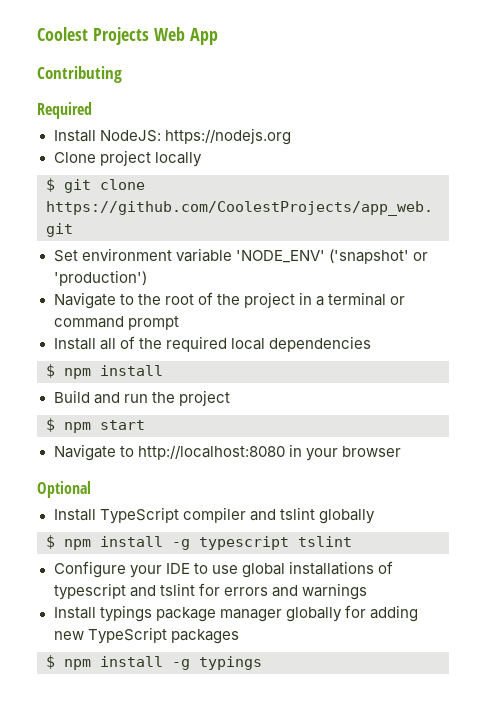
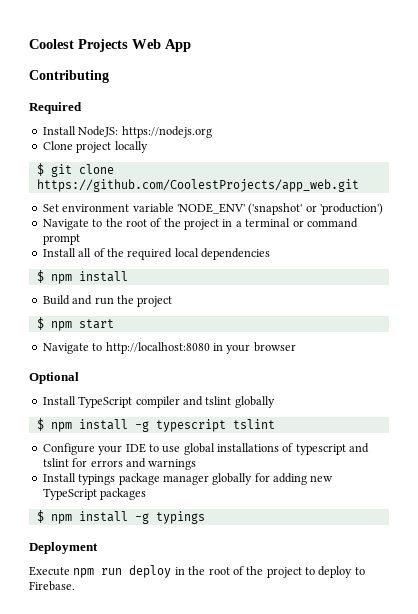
(262, 663) none -> [29,542,98,554] [29,565,365,578] [29,581,75,591] // Deployment // Execute npm run deploy in the root of the project to deploy to Firebase.

